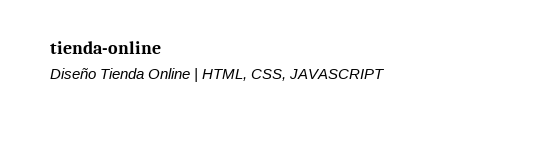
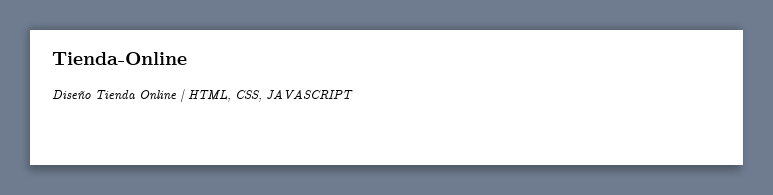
[50,41,161,54] tienda-online -> [52,52,187,65] Tienda-Online

